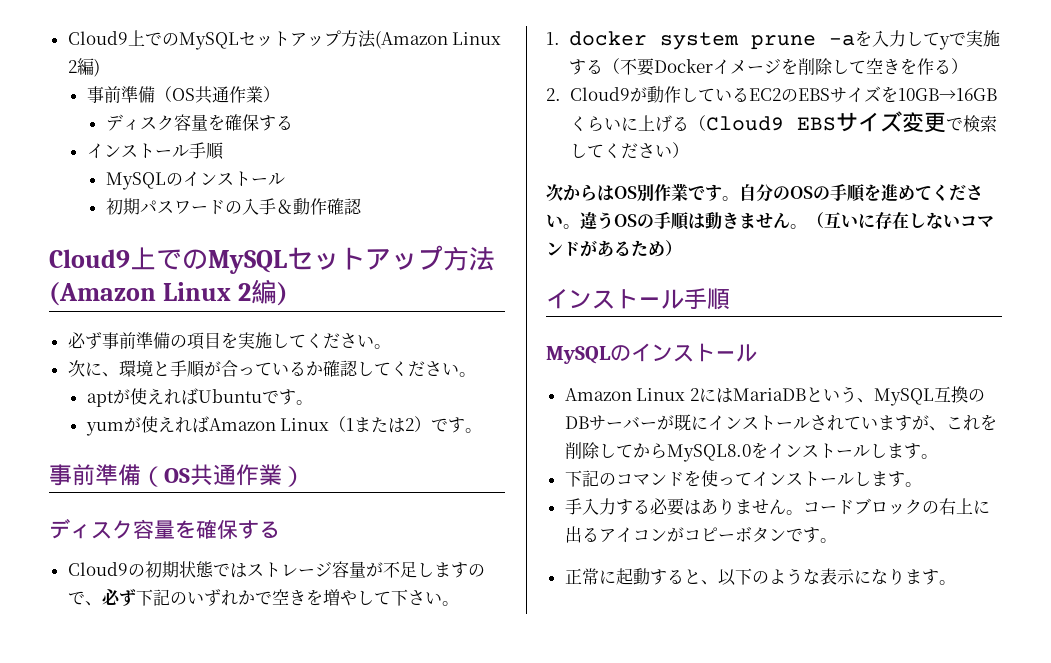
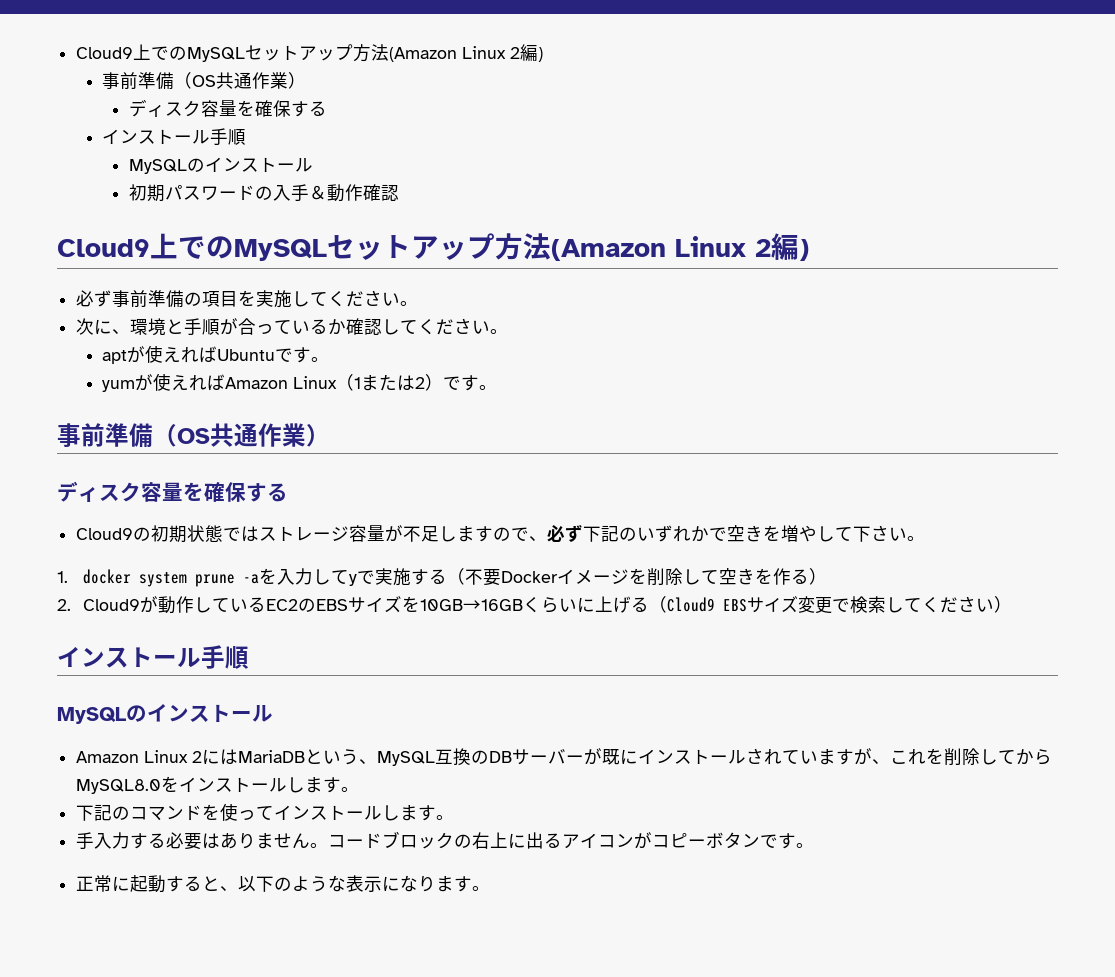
[546,183,983,202] [546,211,994,230] [546,240,682,257] // 次からはOS別作業です。自分のOSの手順を進めてください。違うOSの手順は動きません。（互いに存在しないコマンドがあるため） -> (1013, 604) none

